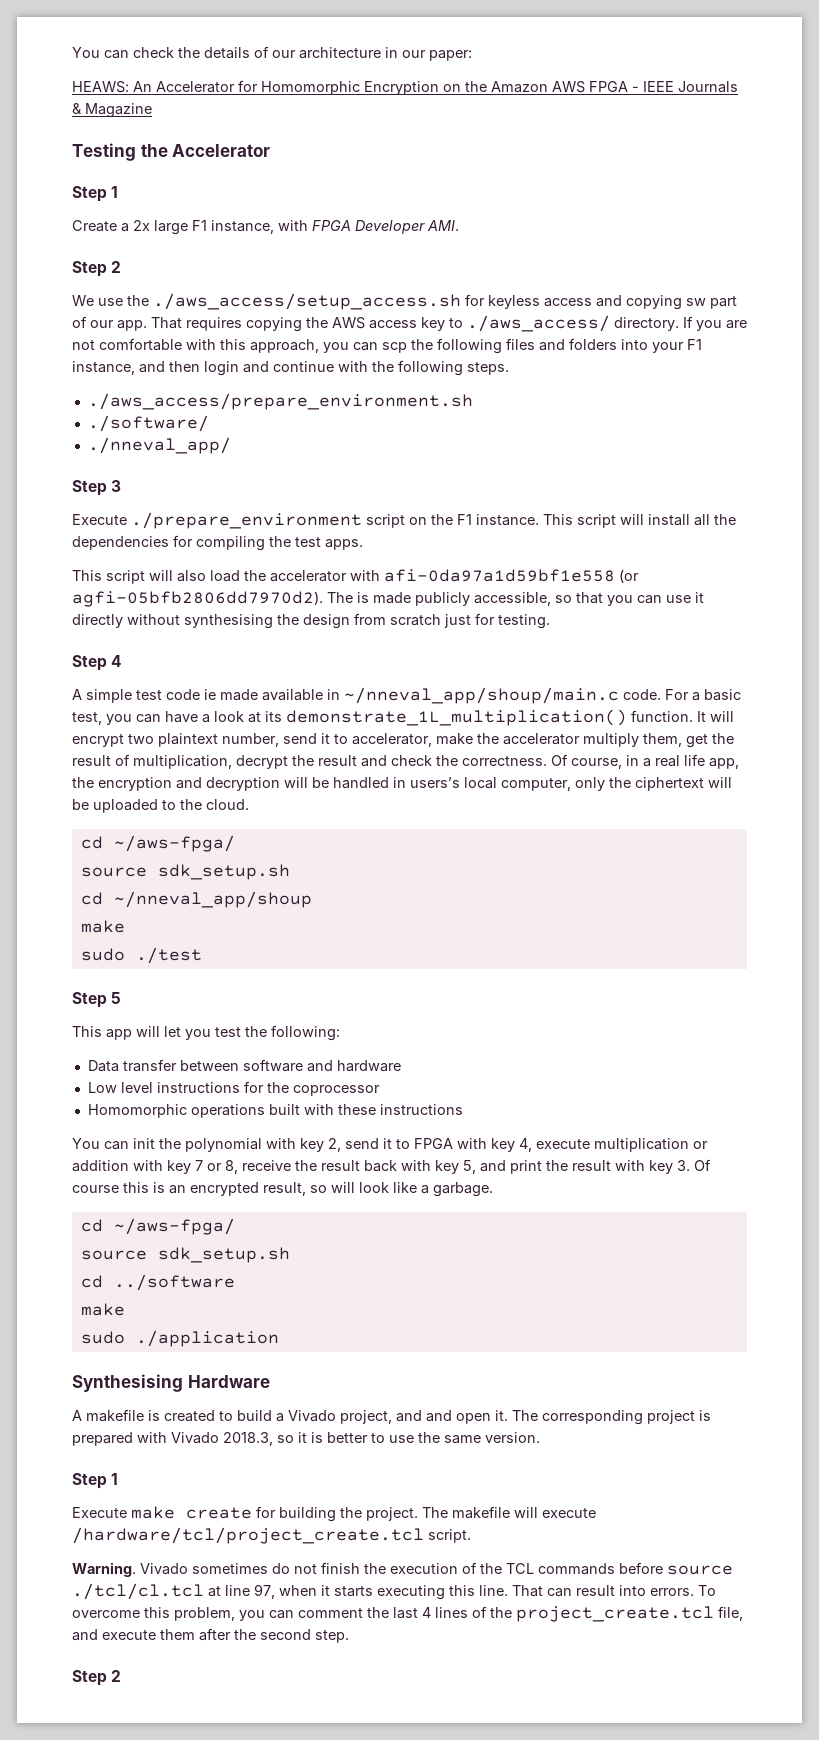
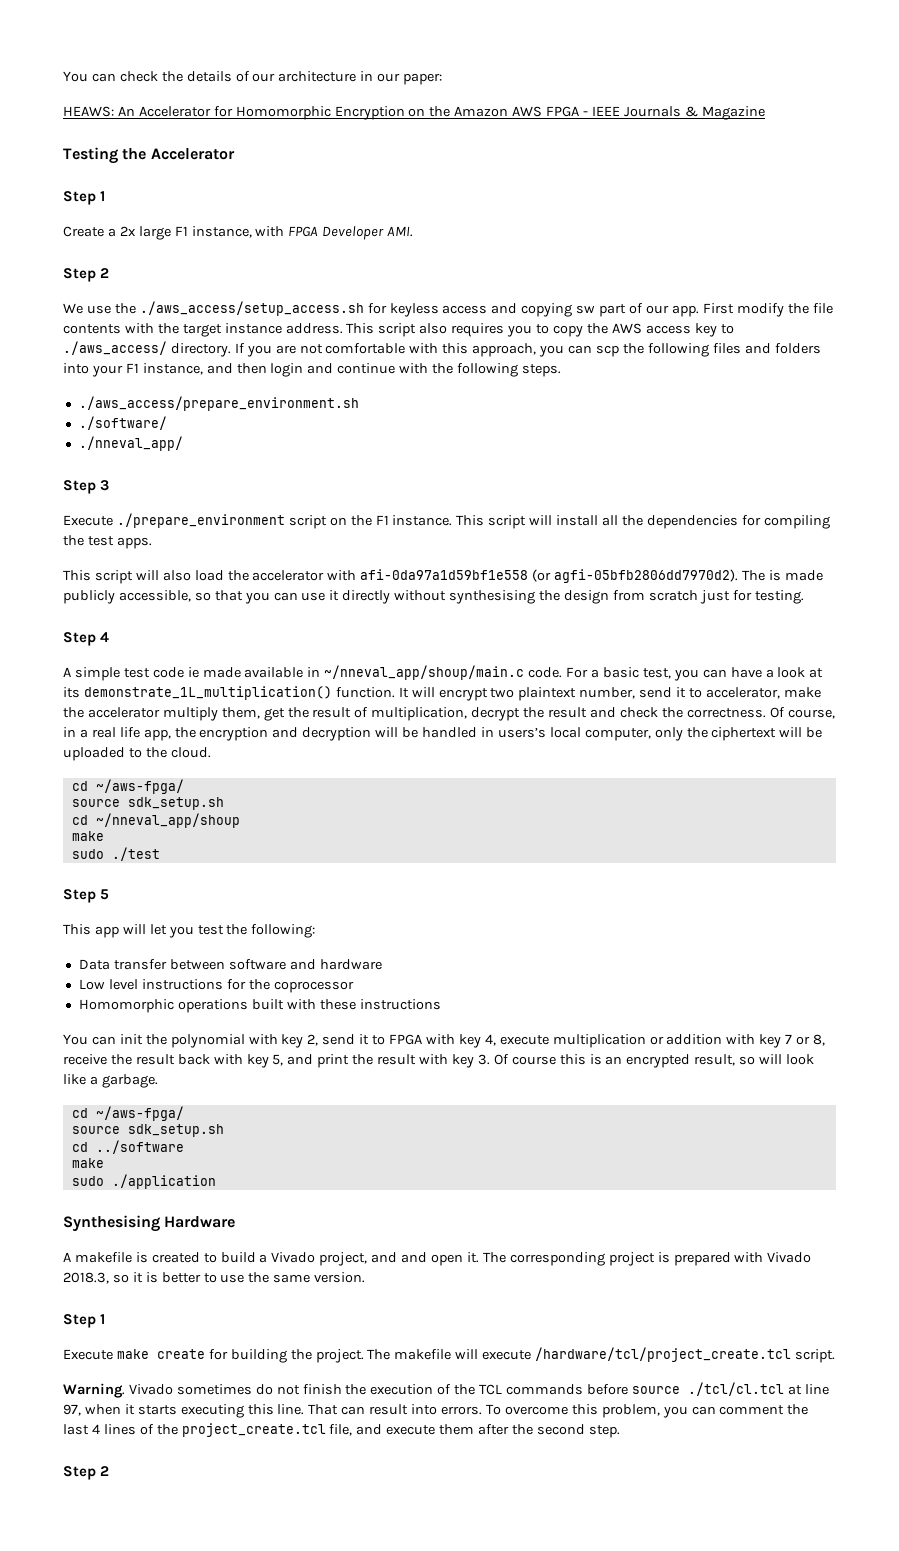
[151,317,302,332] That requires copying -> [702,303,833,317] [63,323,583,337] First modify the file contents with the target instance address. This script also requires you to copy

